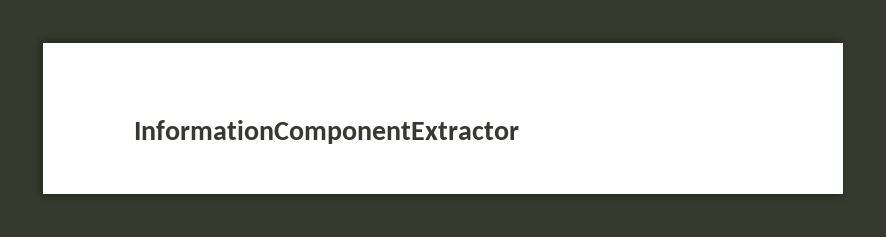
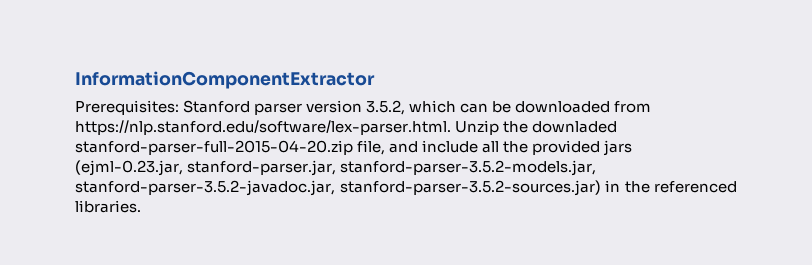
(519, 132) none -> [75,100,652,115] [75,120,618,135] [75,140,633,156] [75,160,597,176] [75,180,737,196] [75,200,141,213] // Prerequisites: Stanford parser version 3.5.2, which can be downloaded from https://nlp.stanford.edu/software/lex-parser.html. Unzip the downladed stanford-parser-full-2015-04-20.zip file, and include all the provided jars (ejml-0.23.jar, stanford-parser.jar, stanford-parser-3.5.2-models.jar, stanford-parser-3.5.2-javadoc.jar, stanford-parser-3.5.2-sources.jar) in the referenced libraries.

